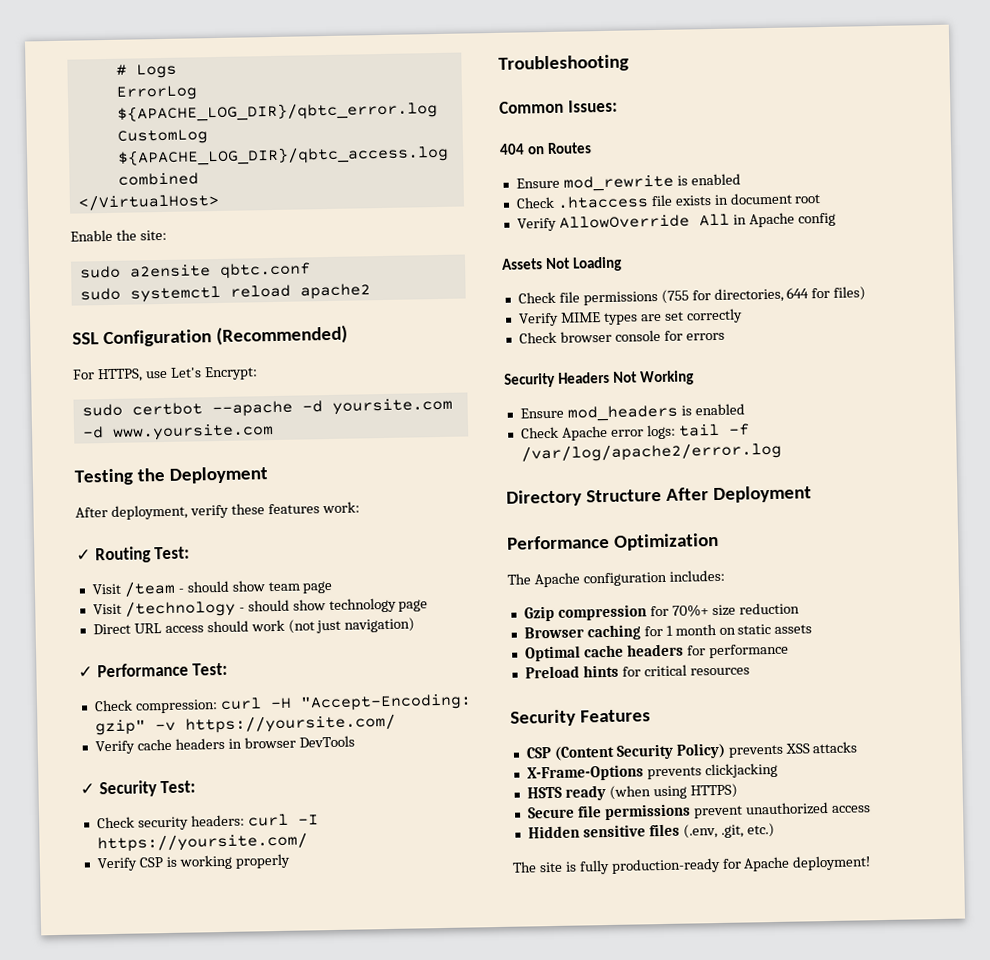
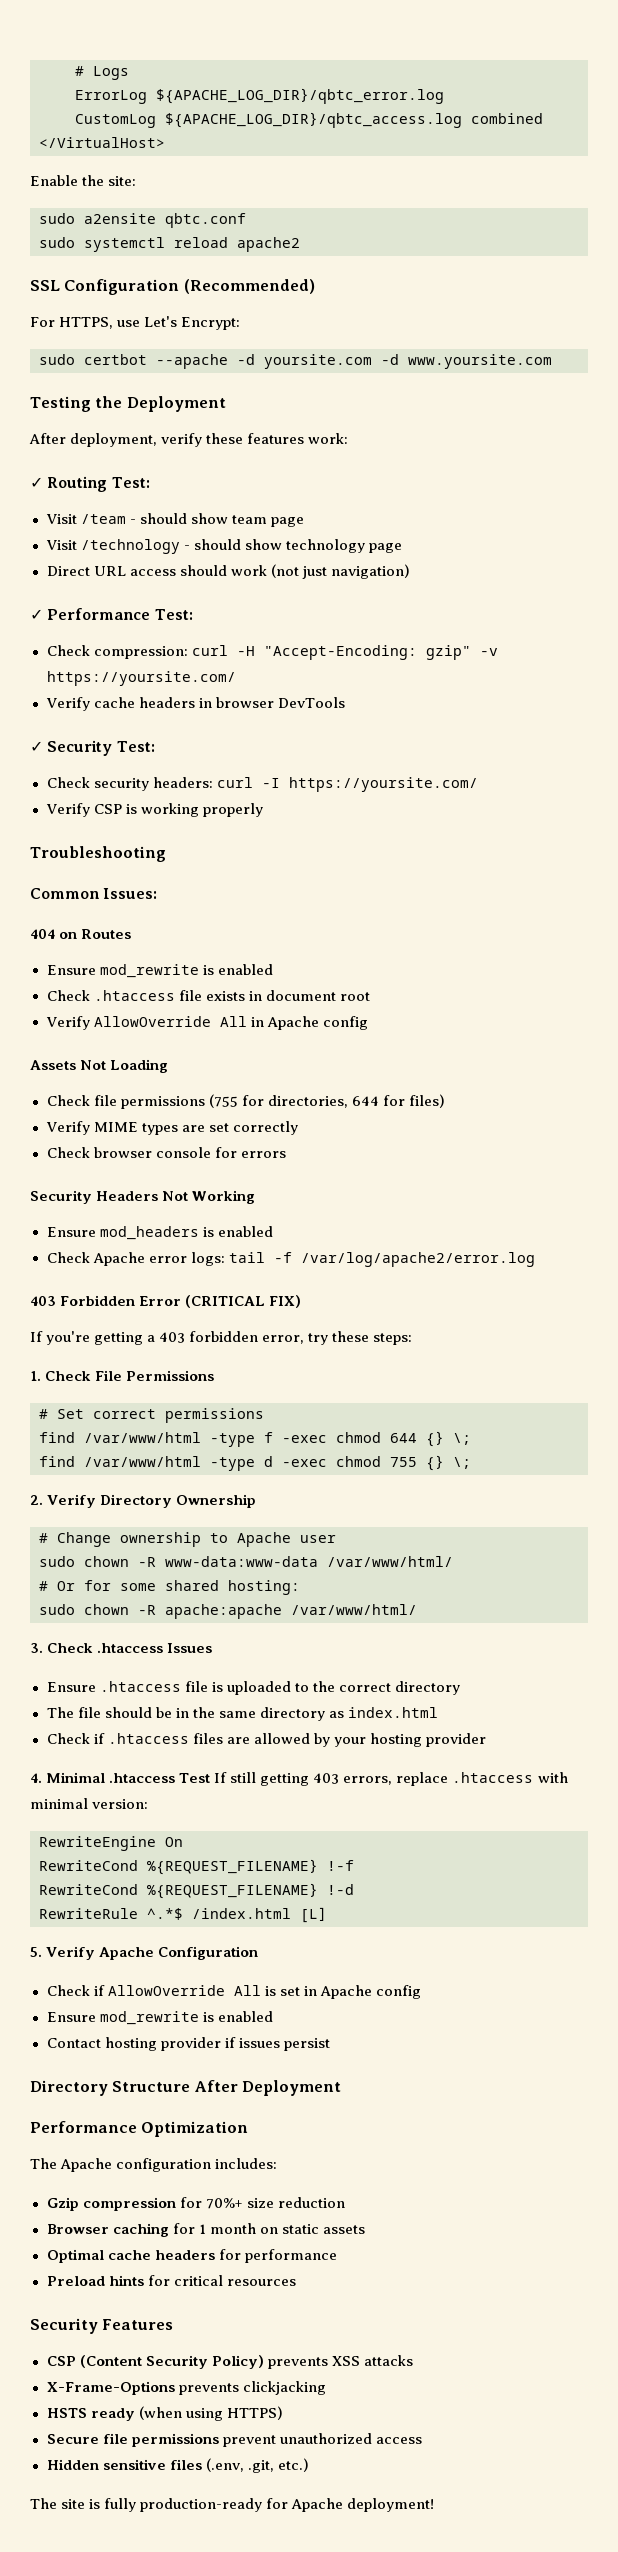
(782, 452) none -> [30,1295,302,1308] [30,1331,413,1345] [30,1370,215,1381] [39,1408,264,1423] [39,1431,471,1447] [39,1455,471,1471] [30,1494,257,1508] [39,1532,336,1547] [39,1556,453,1567] [39,1580,300,1595] [39,1604,417,1619] [30,1643,213,1653] [46,1681,460,1695] [46,1707,438,1721] [46,1733,486,1747] [30,1772,568,1786] [30,1798,149,1809] [39,1836,183,1851] [39,1859,354,1875] [39,1883,354,1899] [39,1907,327,1923] [30,1946,259,1960] [46,1985,421,1999] [46,2011,273,2025] [46,2037,330,2051] // 403 Forbidden Error (CRITICAL FIX) // If you're getting a 403 forbidden error, try these steps: // 1. Check File Permissions // # Set correct permissions // find /var/www/html -type f -exec chmod 644 {} \; // find /var/www/html -type d -exec chmod 755 {} \; // 2. Verify Directory Ownership // # Change ownership to Apache user // sudo chown -R www-data:www-data /var/www/html/ // # Or for some shared hosting: // sudo chown -R apache:apache /var/www/html/ // 3. Check .htaccess Issues // Ensure .htaccess file is uploaded to the correct directory // The file should be in the same directory as index.html // Check if .htaccess files are allowed by your hosting provider // 4. Minimal .htaccess Test If still getting 403 errors, replace .htaccess with minimal version: // RewriteEngine On // RewriteCond %{REQUEST_FILENAME} !-f // RewriteCond %{REQUEST_FILENAME} !-d // RewriteRule ^.*$ /index.html [L] // 5. Verify Apache Configuration // Check if AllowOverride All is set in Apache config // Ensure mod_rewrite is enabled // Contact hosting provider if issues persist

